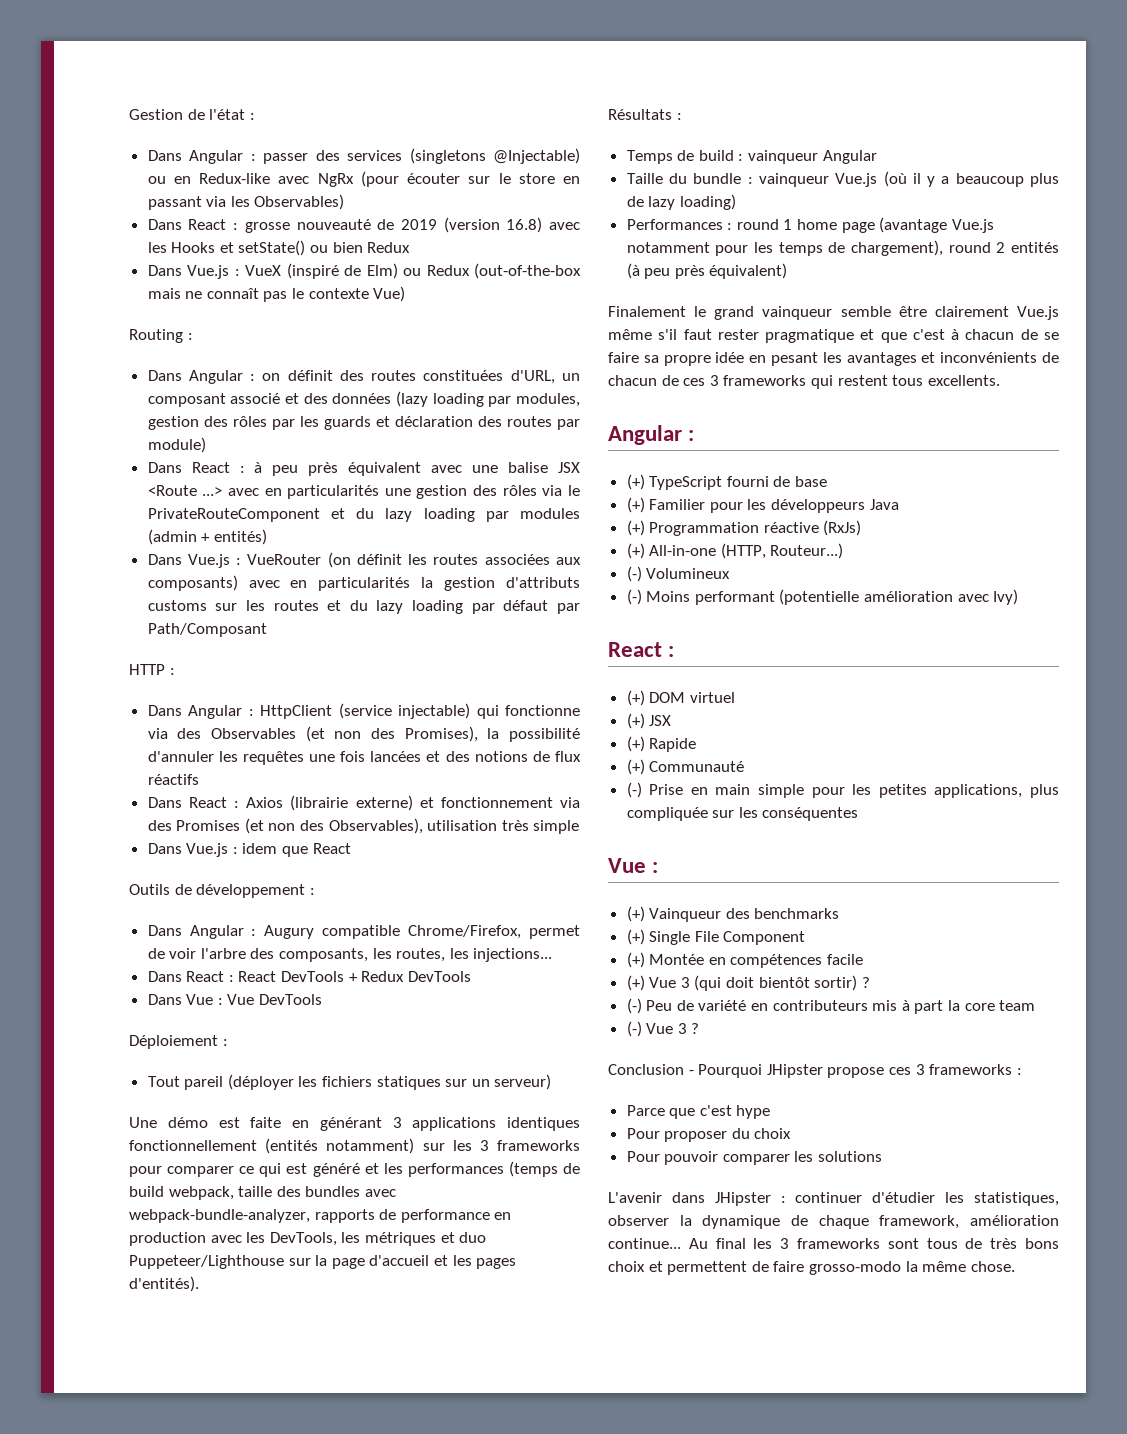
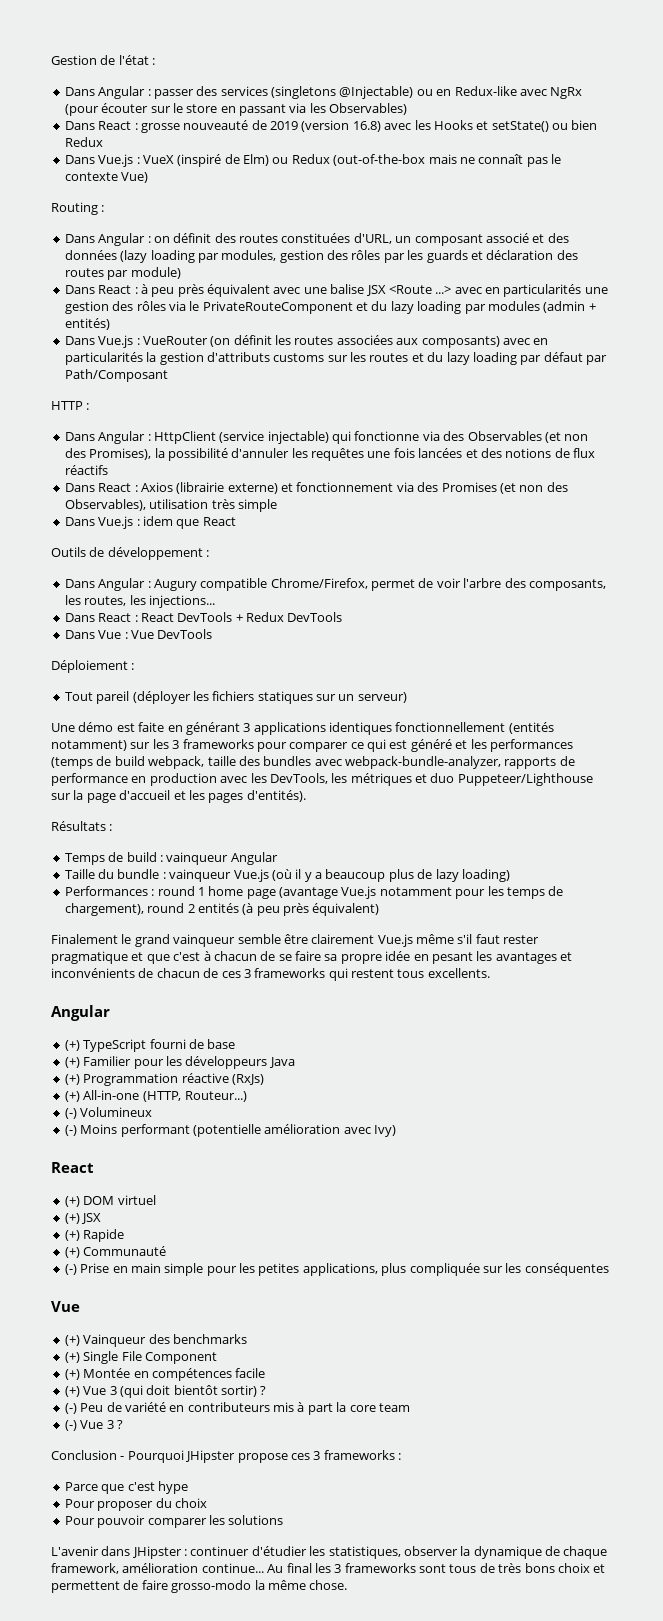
[688,430,695,441] : -> (110, 1013) none
[668,646,675,657] : -> (94, 1167) none
[652,862,659,873] : -> (80, 1306) none

